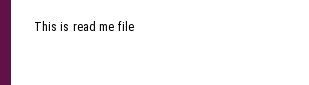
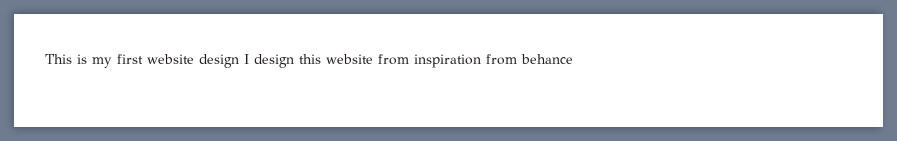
[72,21,134,31] read me file -> [92,54,573,68] my first website design I design this website from inspiration from behance

